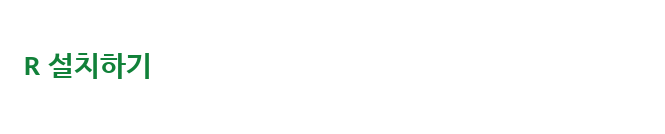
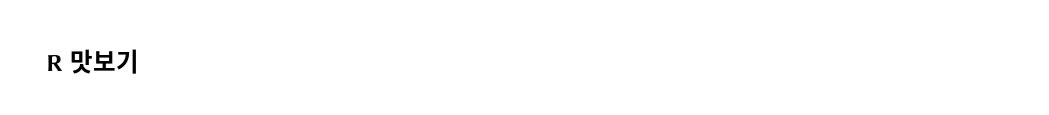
[47,53,152,79] 설치하기 -> [69,49,139,74] 맛보기

